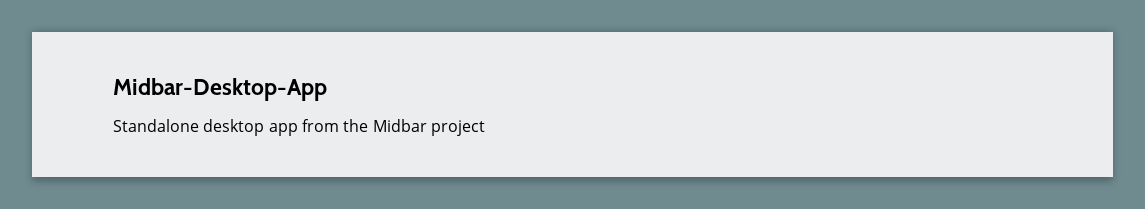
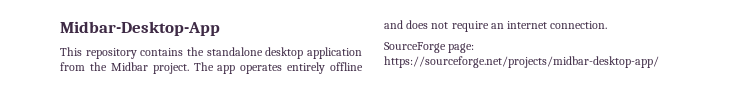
[113,119,485,136] Standalone desktop app from the Midbar project -> [60,47,362,59] [60,62,363,74] [384,20,608,32] [384,42,475,53] [384,56,659,68] This repository contains the standalone desktop application from the Midbar project. The app operates entirely offline and does not require an internet connection. // SourceForge page: https://sourceforge.net/projects/midbar-desktop-app/

